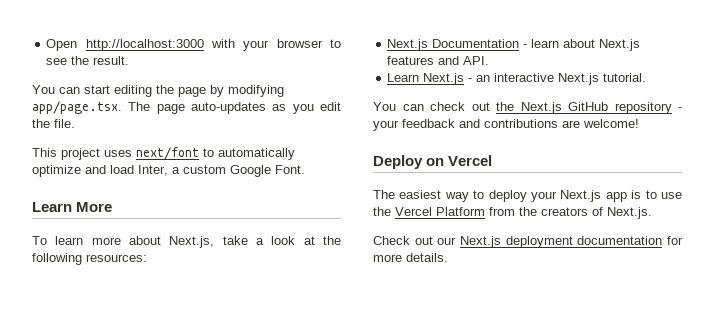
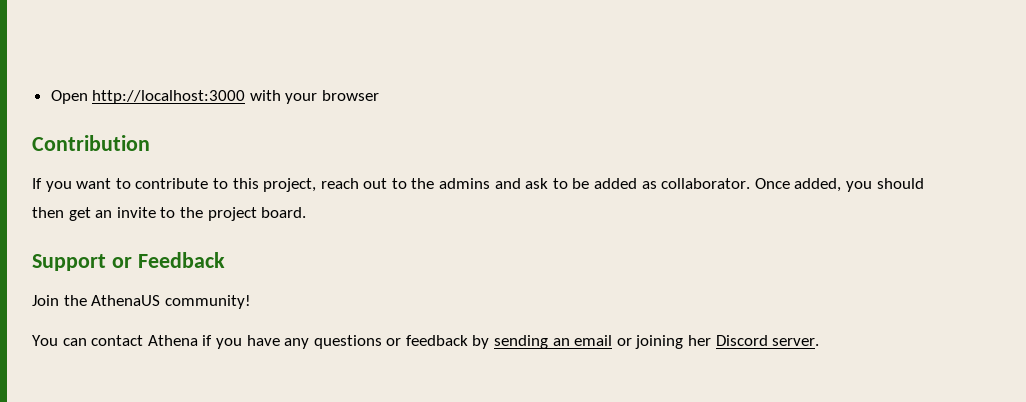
[329,39,341,48] [46,56,130,65] [32,85,284,97] [32,101,341,114] [32,119,75,128] [32,147,295,160] [32,165,305,177] [32,202,113,212] [32,236,341,248] [32,253,147,265] [387,39,641,51] [387,56,490,65] [387,73,647,85] [373,102,682,114] [373,119,639,131] [373,155,493,169] [373,190,682,202] [373,207,652,219] [373,236,683,248] [373,253,448,262] to see the result. // You can start editing the page by modifying app/page.tsx. The page auto-updates as you edit the file. // This project uses next/font to automatically optimize and load Inter, a custom Google Font. // Learn More // To learn more about Next.js, take a look at the following resources: // Next.js Documentation - learn about Next.js features and API. // Learn Next.js - an interactive Next.js tutorial. // You can check out the Next.js GitHub repository - your feedback and contributions are welcome! // Deploy on Vercel // The easiest way to deploy your Next.js app is to use the Vercel Platform from the creators of Next.js. // Check out our Next.js deployment documentation for more details. -> [32,135,150,151] [32,178,924,192] [32,207,307,221] [32,252,225,271] [32,295,251,309] [32,335,820,349] // Contribution // If you want to contribute to this project, reach out to the admins and ask to be added as collaborator. Once added, you should then get an invite to the project board. // Support or Feedback // Join the AthenaUS community! // You can contact Athena if you have any questions or feedback by sending an email or joining her Discord server.

